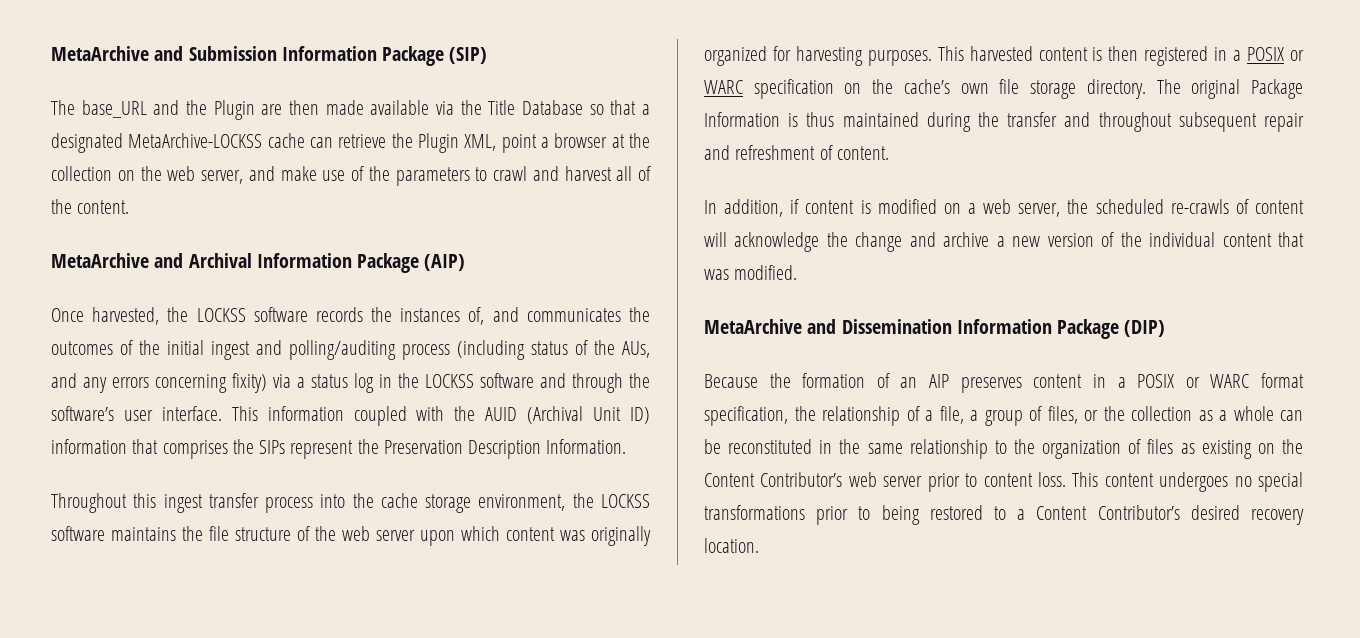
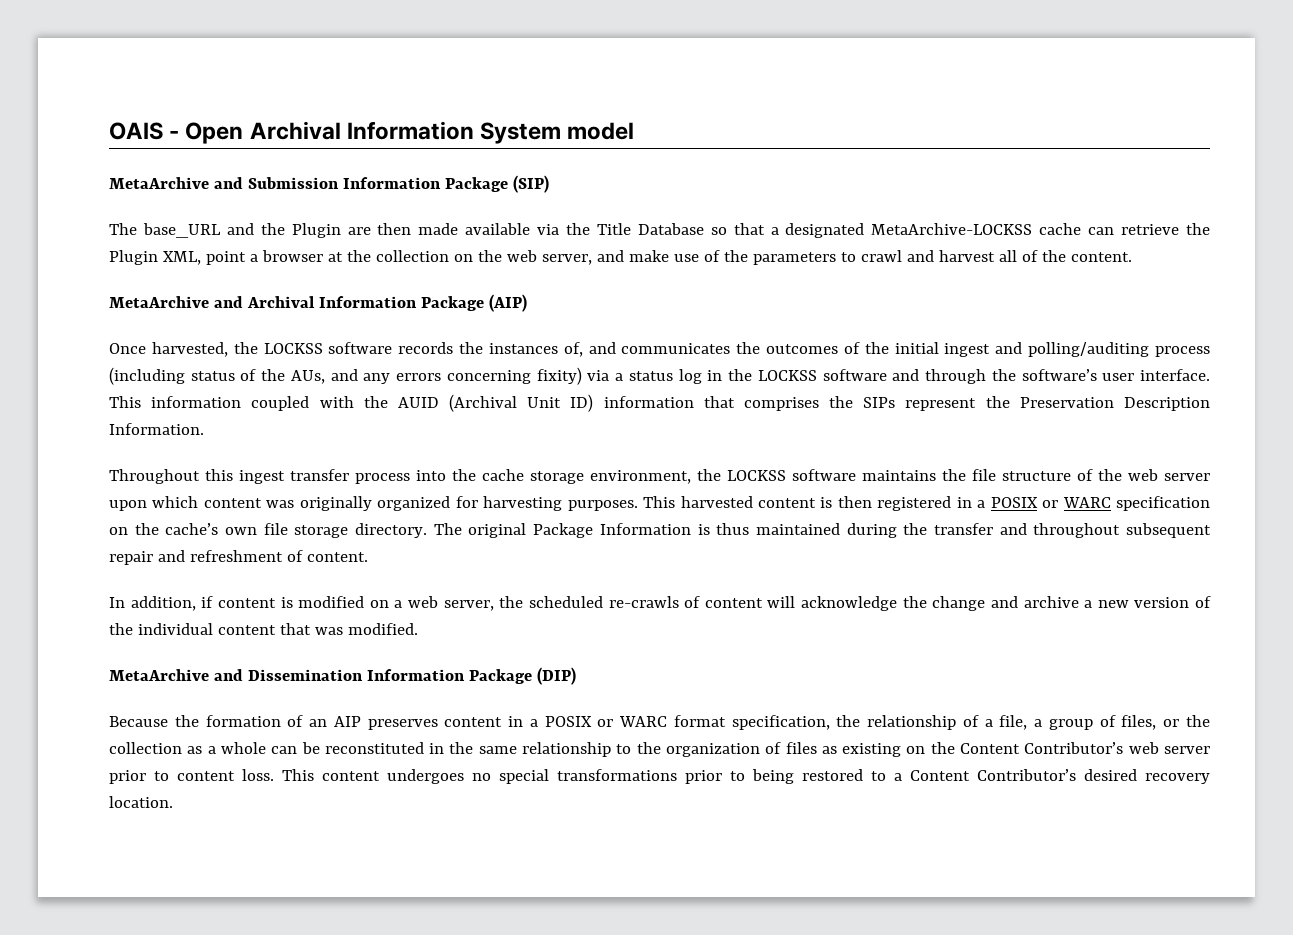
(51, 53) none -> [109,121,635,144] OAIS - Open Archival Information System model //

